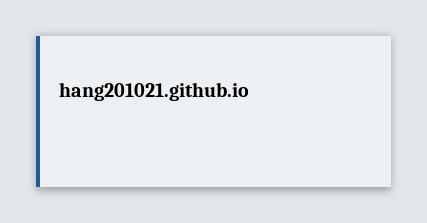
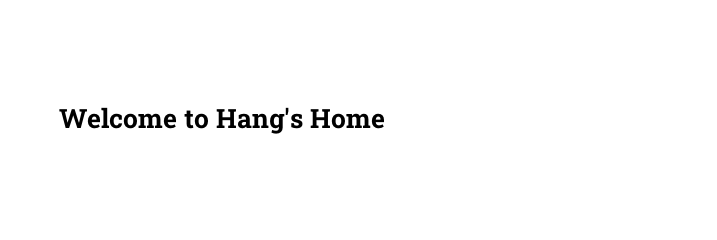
[59,82,249,101] hang201021.github.io -> [59,107,386,134] Welcome to Hang's Home

